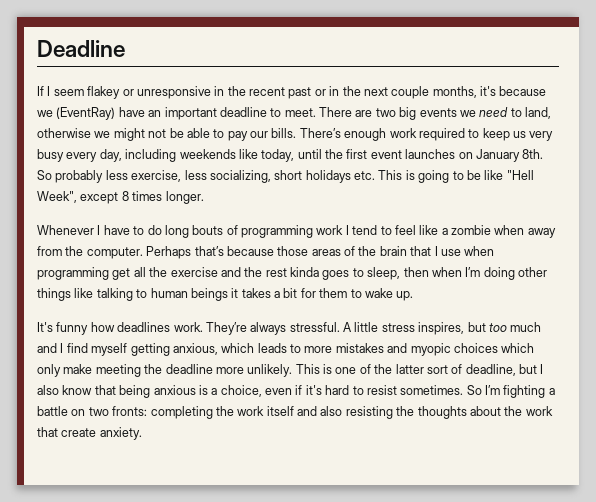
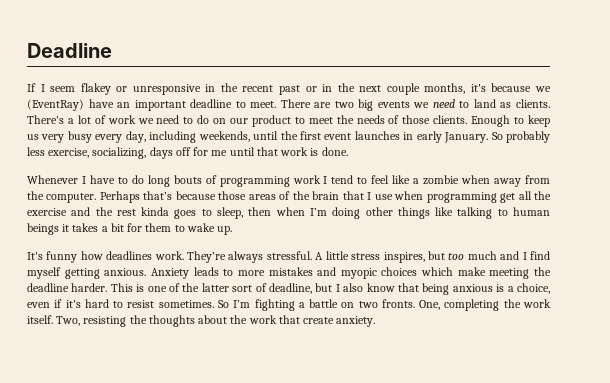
[525,107,551,119] [37,128,465,141] land, otherwise we might not be able to pay our bills. There’s enough work required -> [473,99,550,108] [27,115,511,127] land as clients. There's a lot of work we need to do on our product to meet the needs of those clients. Enough
[179,149,295,162] weekends like today, -> [198,131,250,142] weekends,
[458,149,544,162] on January 8th. -> [403,131,489,143] in early January.
[184,170,534,183] [37,191,204,204] less socializing, short holidays etc. This is going to be like "Hell Week", except 8 times longer. -> [92,147,348,159] socializing, days off for me until that work is done.
[172,343,255,355] anxious, which -> [104,268,189,279] anxious. Anxiety
[37,364,61,377] only -> (454, 271) none
[215,364,293,377] more unlikely. -> [71,283,108,292] harder.
[112,406,148,416] fronts: -> [381,299,441,310] fronts. One,
[266,406,343,416] itself and also -> [27,315,81,326] itself. Two,

